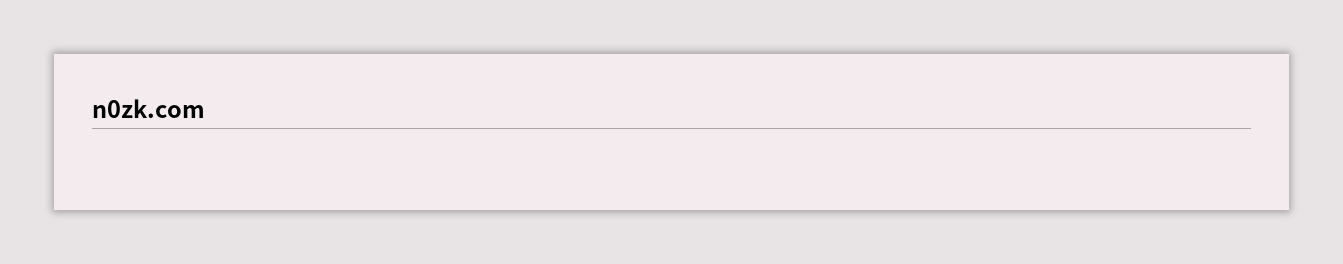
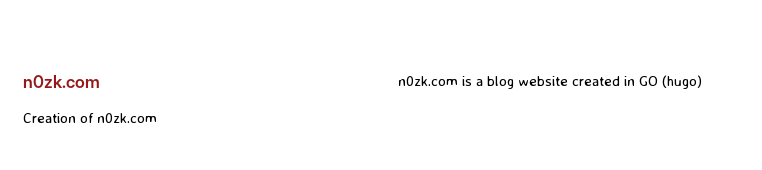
[92,99,205,118] n0zk.com -> [23,75,100,88] [23,113,157,123] [398,75,702,89] n0zk.com // Creation of n0zk.com // n0zk.com is a blog website created in GO (hugo)

